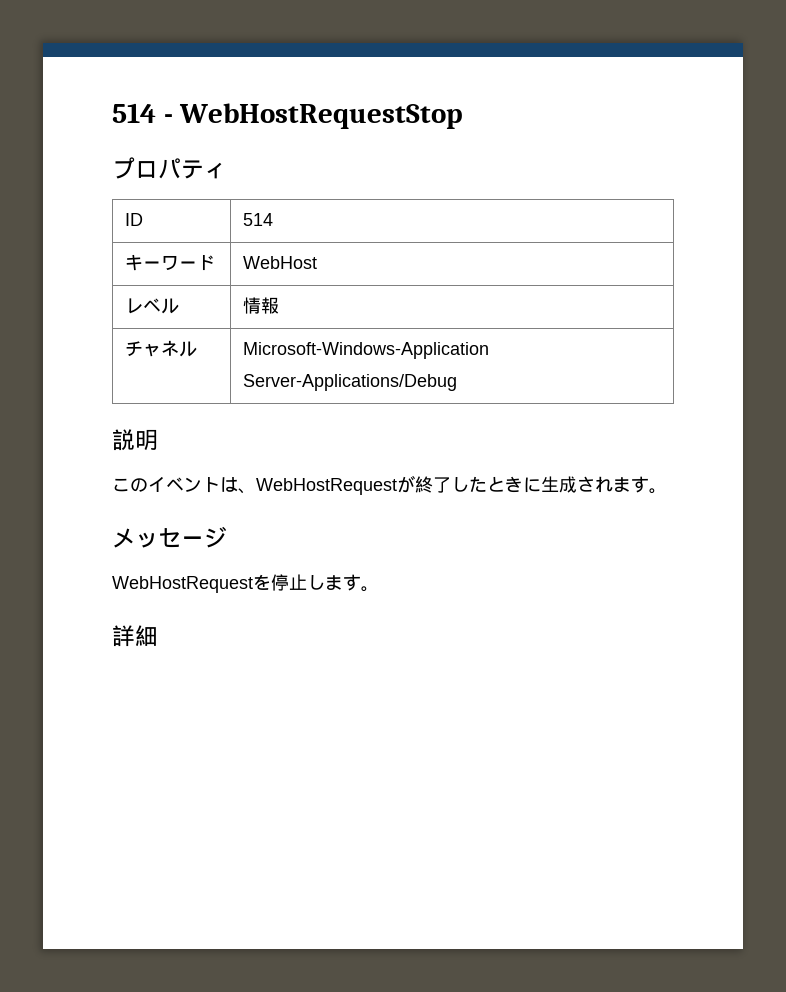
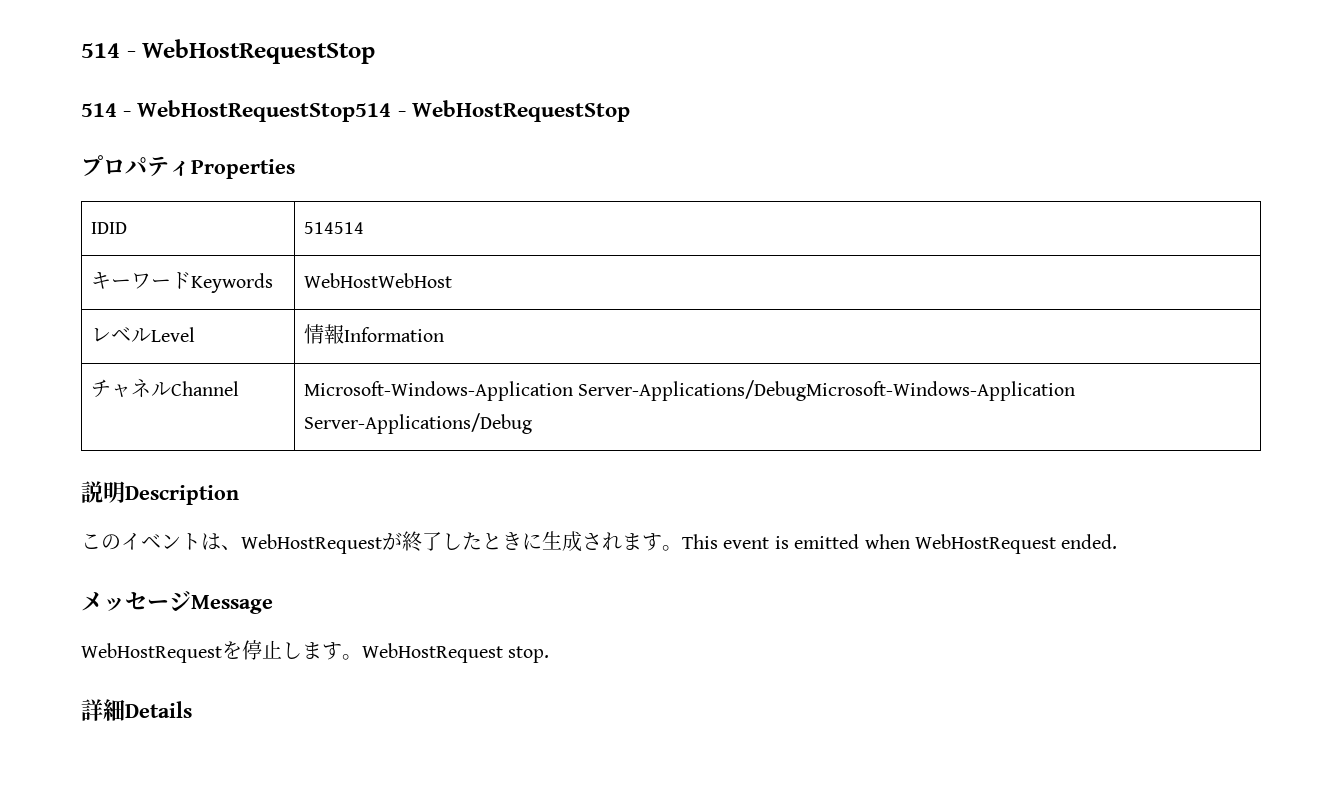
(464, 116) none -> [81,100,630,122] // 514 - WebHostRequestStop514 - WebHostRequestStop
[125,213,144,226] [243,213,274,226] // ID | 514 -> [191,159,295,179] [90,222,127,234] [303,222,364,234] Properties // IDID | 514514
[243,256,318,269] | WebHost -> [190,273,273,293] [303,273,452,288] Keywords | WebHostWebHost
(180, 306) none -> [150,327,195,342] Level
(280, 305) none -> [343,327,444,342] Information
(198, 349) none -> [170,381,239,396] Channel
(490, 350) none -> [578,380,1076,401] Server-Applications/DebugMicrosoft-Windows-Application
(158, 440) none -> [125,485,239,505] Description
(667, 491) none -> [682,534,1118,554] This event is emitted when WebHostRequest ended.
(227, 537) none -> [191,595,273,614] Message
(379, 589) none -> [362,643,550,663] WebHostRequest stop.
(158, 636) none -> [125,701,192,718] Details

